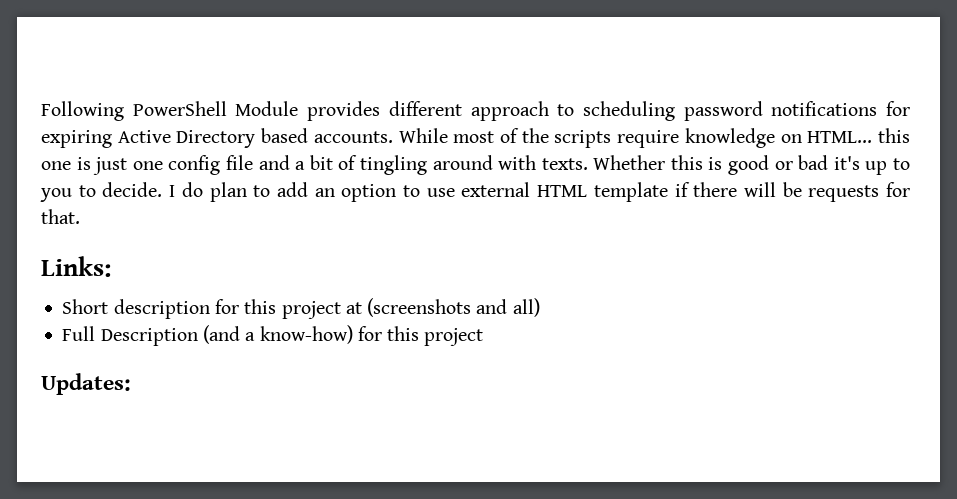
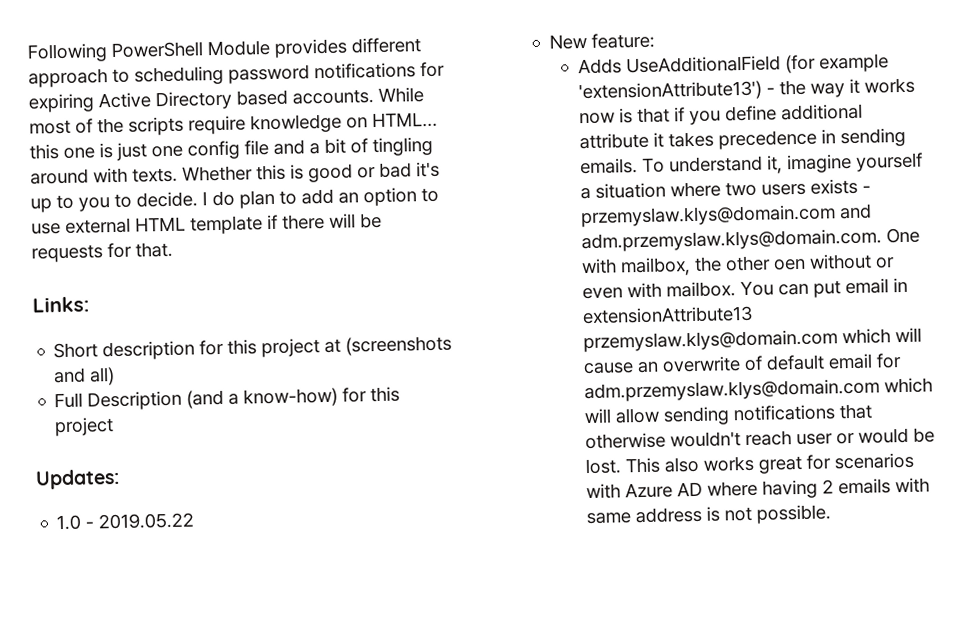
(131, 384) none -> [56,512,195,531] [548,32,655,50] [577,53,889,75] [577,77,915,103] [578,103,863,126] [578,127,906,150] [579,152,923,175] [579,178,871,200] [579,203,872,228] [580,227,920,253] [580,253,895,277] [581,277,908,300] [581,305,753,325] [582,327,922,353] [582,353,902,375] [583,377,933,403] [583,403,873,426] [584,427,935,450] [584,452,914,475] [585,477,930,500] [585,504,831,525] // 1.0 - 2019.05.22 // New feature: // Adds UseAdditionalField (for example 'extensionAttribute13') - the way it works now is that if you define additional attribute it takes precedence in sending emails. To understand it, imagine yourself a situation where two users exists - przemyslaw.klys@domain.com and adm.przemyslaw.klys@domain.com. One with mailbox, the other oen without or even with mailbox. You can put email in extensionAttribute13 przemyslaw.klys@domain.com which will cause an overwrite of default email for adm.przemyslaw.klys@domain.com which will allow sending notifications that otherwise wouldn't reach user or would be lost. This also works great for scenarios with Azure AD where having 2 emails with same address is not possible.

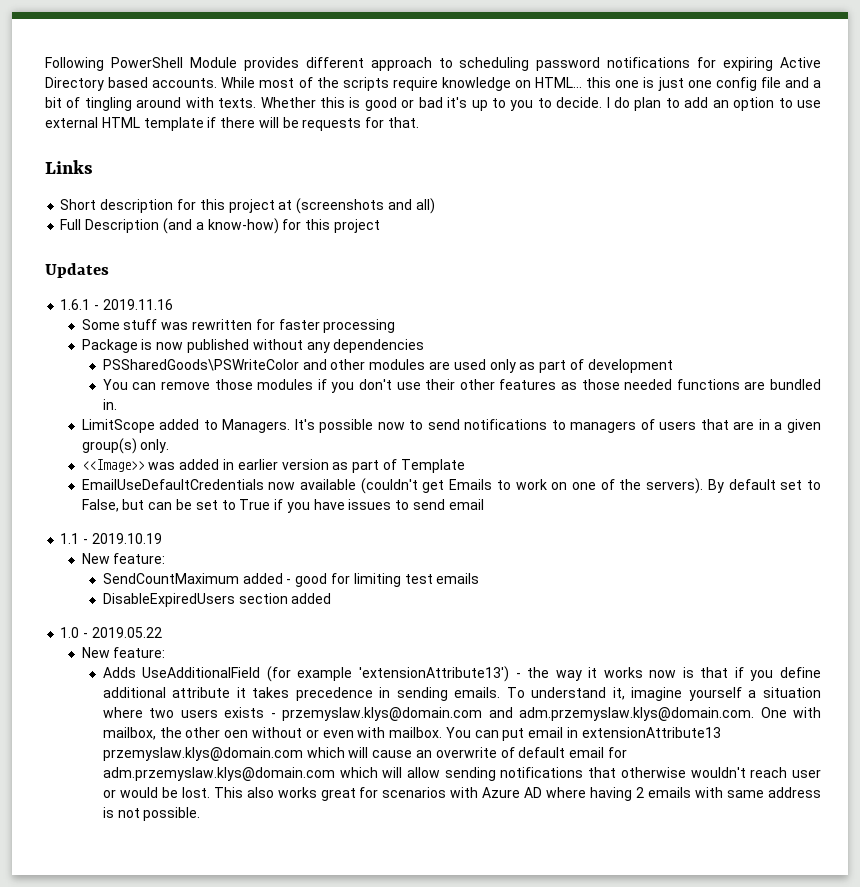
[32,296,90,313] Links: -> [45,160,93,174] Links
[35,468,120,490] Updates: -> [45,263,109,278] [60,299,173,310] [81,319,396,333] [81,339,425,353] [102,359,673,373] [102,379,821,393] [102,399,117,410] [81,419,822,433] [81,438,170,454] [81,459,465,473] [81,478,821,494] [81,499,484,513] [60,533,162,544] [81,553,166,564] [102,573,480,587] [102,593,332,607] Updates // 1.6.1 - 2019.11.16 // Some stuff was rewritten for faster processing // Package is now published without any dependencies // PSSharedGoods\PSWriteColor and other modules are used only as part of development // You can remove those modules if you don't use their other features as those needed functions are bundled in. // LimitScope added to Managers. It's possible now to send notifications to managers of users that are in a given group(s) only. // <<Image>> was added in earlier version as part of Template // EmailUseDefaultCredentials now available (couldn't get Emails to work on one of the servers). By default set to False, but can be set to True if you have issues to send email // 1.1 - 2019.10.19 // New feature: // SendCountMaximum added - good for limiting test emails // DisableExpiredUsers section added

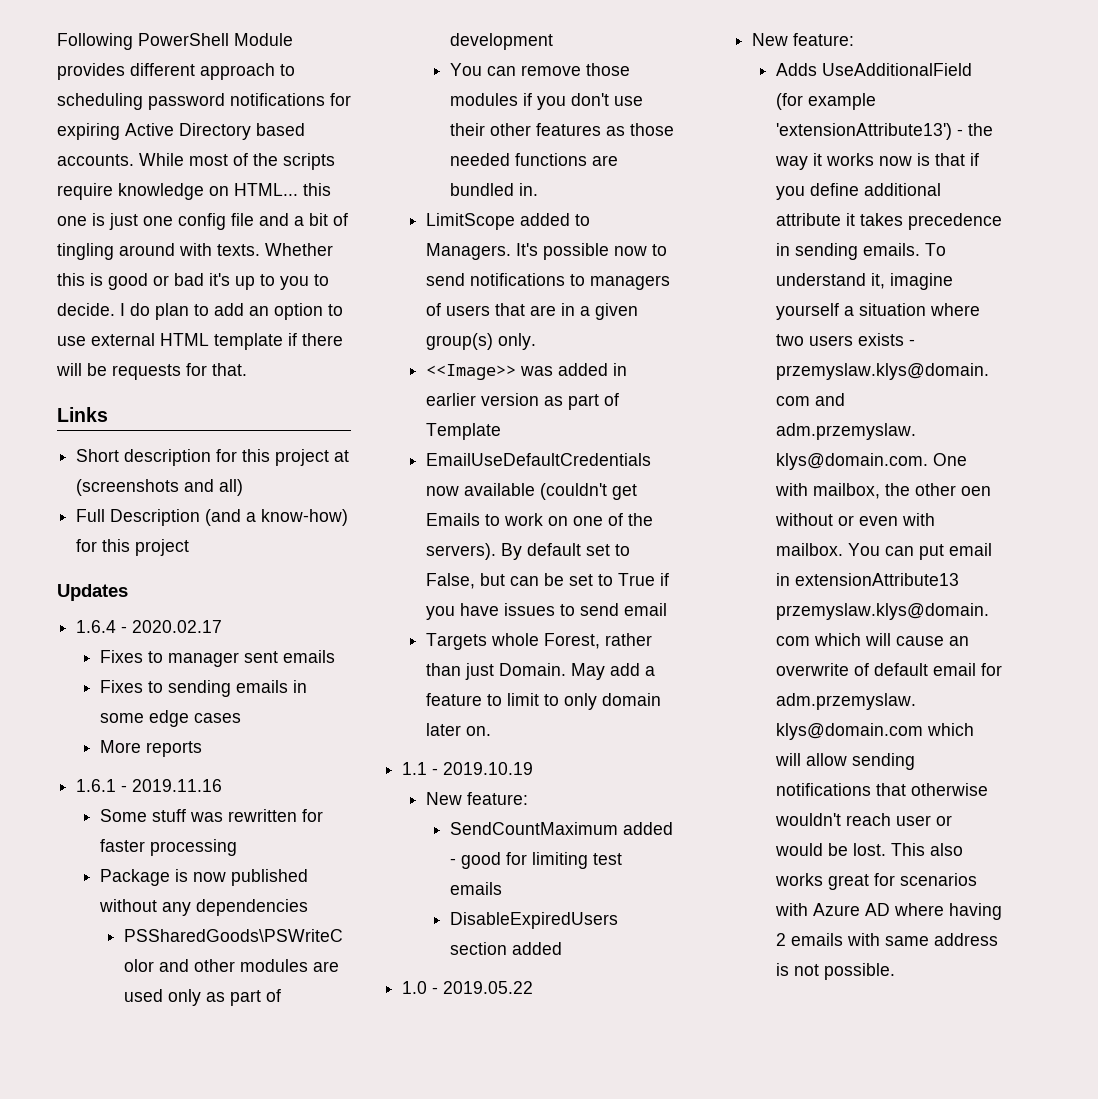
(109, 270) none -> [76,620,223,633] [99,650,335,667] [99,680,307,697] [99,710,241,727] [99,740,202,757] // 1.6.4 - 2020.02.17 // Fixes to manager sent emails // Fixes to sending emails in some edge cases // More reports
(484, 504) none -> [425,633,652,650] [425,663,655,680] [425,693,661,710] [425,723,491,736] // Targets whole Forest, rather than just Domain. May add a feature to limit to only domain later on.

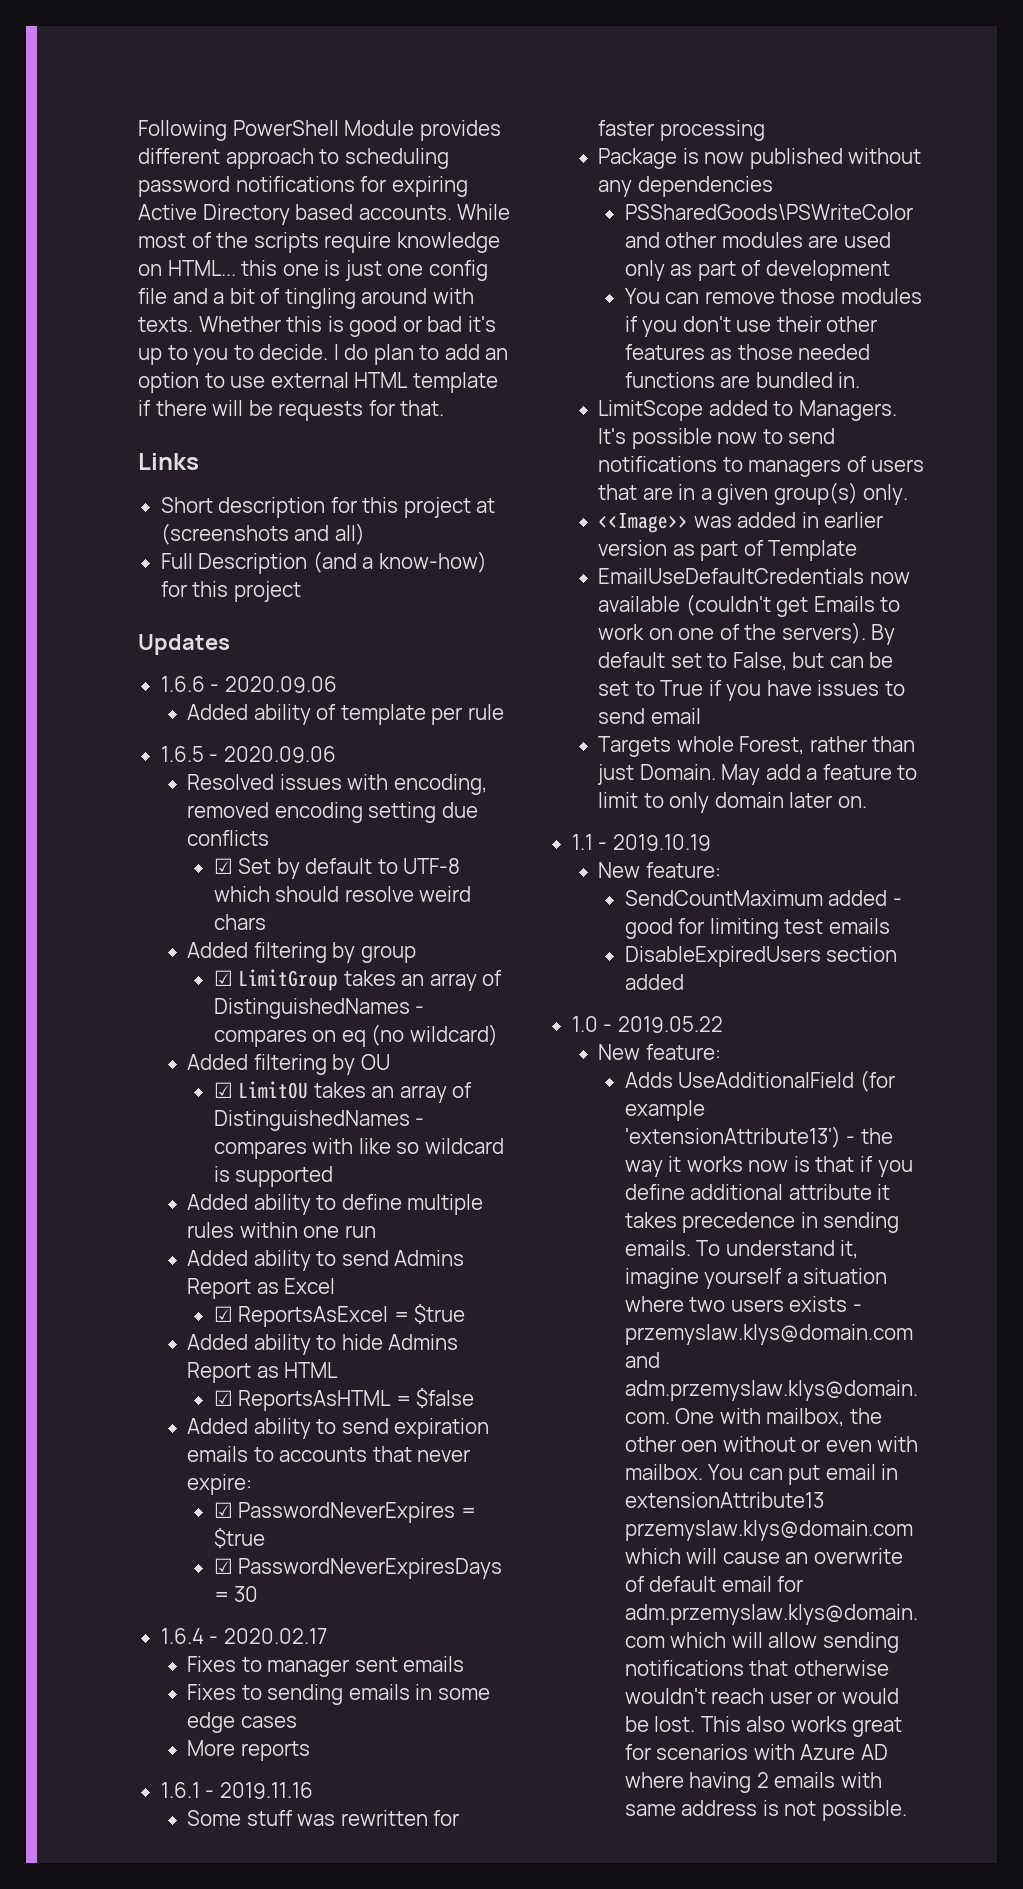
(128, 592) none -> [160,676,337,693] [187,704,504,725] [160,746,336,763] [187,774,487,795] [187,802,478,823] [187,830,270,846] [213,858,461,879] [213,886,472,902] [213,914,266,930] [187,942,416,963] [213,969,503,991] [213,998,425,1019] [213,1024,498,1047] [187,1054,390,1075] [213,1081,473,1103] [213,1110,425,1131] [213,1138,504,1159] [213,1166,334,1187] [187,1194,484,1215] [187,1222,376,1238] [187,1250,465,1271] [187,1278,336,1299] [213,1304,466,1327] [187,1334,459,1355] [187,1362,339,1383] [213,1388,475,1411] [187,1418,490,1439] [187,1446,471,1462] [187,1474,253,1495] [213,1502,476,1523] [213,1528,265,1548] [213,1558,503,1579] [213,1586,259,1602] // 1.6.6 - 2020.09.06 // Added ability of template per rule // 1.6.5 - 2020.09.06 // Resolved issues with encoding, removed encoding setting due conflicts // ☑ Set by default to UTF-8 which should resolve weird chars // Added filtering by group // ☑ LimitGroup takes an array of DistinguishedNames - compares on eq (no wildcard) // Added filtering by OU // ☑ LimitOU takes an array of DistinguishedNames - compares with like so wildcard is supported // Added ability to define multiple rules within one run // Added ability to send Admins Report as Excel // ☑ ReportsAsExcel = $true // Added ability to hide Admins Report as HTML // ☑ ReportsAsHTML = $false // Added ability to send expiration emails to accounts that never expire: // ☑ PasswordNeverExpires = $true // ☑ PasswordNeverExpiresDays = 30

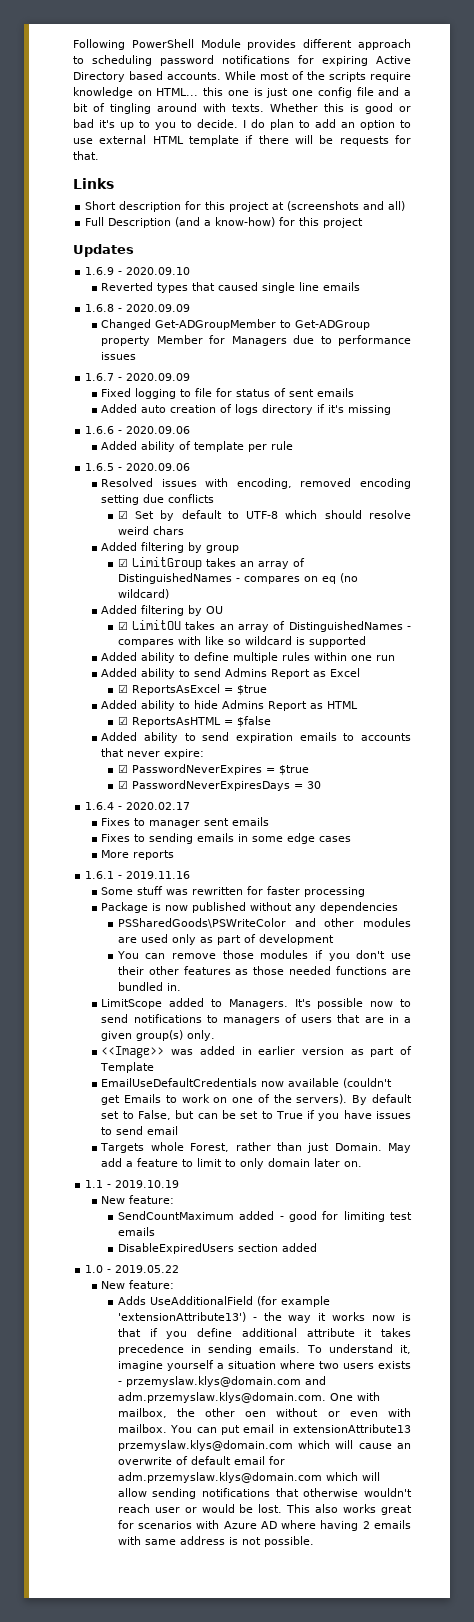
(230, 644) none -> [85,267,191,275] [101,282,361,293] [85,304,191,312] [101,319,371,330] [101,335,412,346] [101,352,137,360] [85,373,191,381] [101,388,355,399] [101,404,392,415] // 1.6.9 - 2020.09.10 // Reverted types that caused single line emails // 1.6.8 - 2020.09.09 // Changed Get-ADGroupMember to Get-ADGroup property Member for Managers due to performance issues // 1.6.7 - 2020.09.09 // Fixed logging to file for status of sent emails // Added auto creation of logs directory if it's missing

